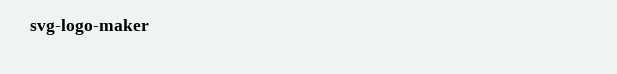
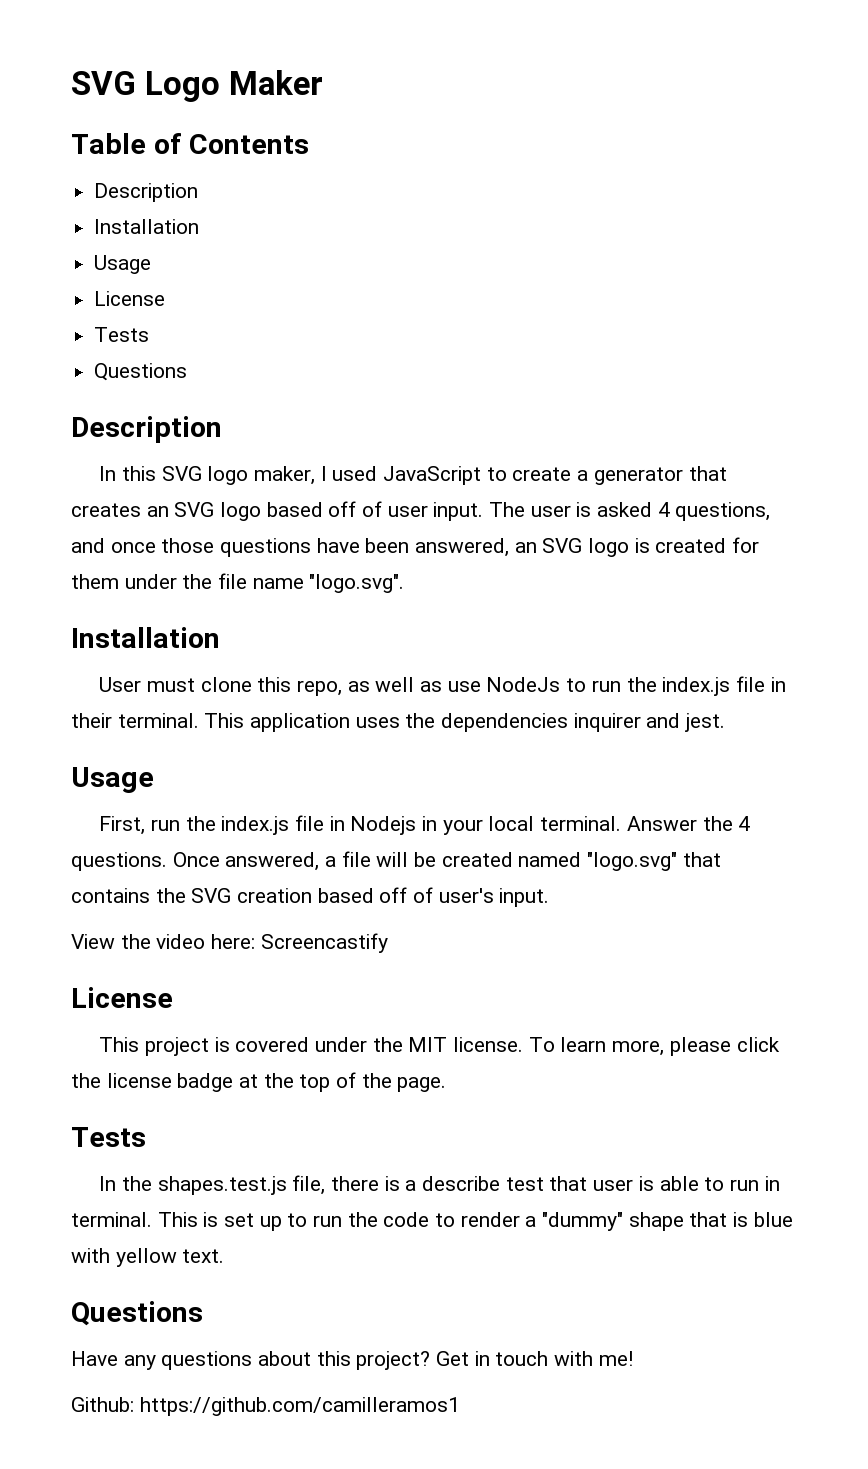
[30,19,149,35] svg-logo-maker -> [71,70,323,102] [71,133,310,154] [94,183,199,202] [94,219,200,234] [94,255,152,274] [94,291,166,306] [94,327,150,342] [94,363,188,381] [71,416,222,443] [99,466,727,485] [71,501,771,521] [71,537,760,557] [71,573,405,593] [71,627,220,648] [99,676,786,696] [71,713,726,732] [71,767,154,793] [99,815,751,835] [71,851,721,871] [71,887,550,907] [71,933,388,953] [71,987,173,1008] [99,1037,780,1056] [71,1072,447,1092] [71,1127,146,1147] [99,1175,780,1195] [71,1212,793,1231] [71,1248,225,1267] [71,1301,203,1326] [71,1351,633,1370] [71,1397,460,1416] SVG Logo Maker // Table of Contents // Description // Installation // Usage // License // Tests // Questions // Description // In this SVG logo maker, I used JavaScript to create a generator that creates an SVG logo based off of user input. The user is asked 4 questions, and once those questions have been answered, an SVG logo is created for them under the file name "logo.svg". // Installation // User must clone this repo, as well as use NodeJs to run the index.js file in their terminal. This application uses the dependencies inquirer and jest. // Usage // First, run the index.js file in Nodejs in your local terminal. Answer the 4 questions. Once answered, a file will be created named "logo.svg" that contains the SVG creation based off of user's input. // View the video here: Screencastify // License // This project is covered under the MIT license. To learn more, please click the license badge at the top of the page. // Tests // In the shapes.test.js file, there is a describe test that user is able to run in terminal. This is set up to run the code to render a "dummy" shape that is blue with yellow text. // Questions // Have any questions about this project? Get in touch with me! // Github: https://github.com/camilleramos1

